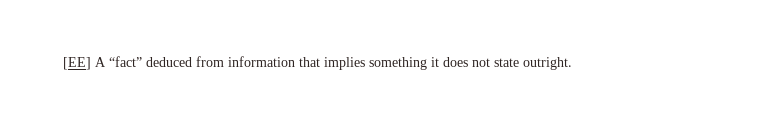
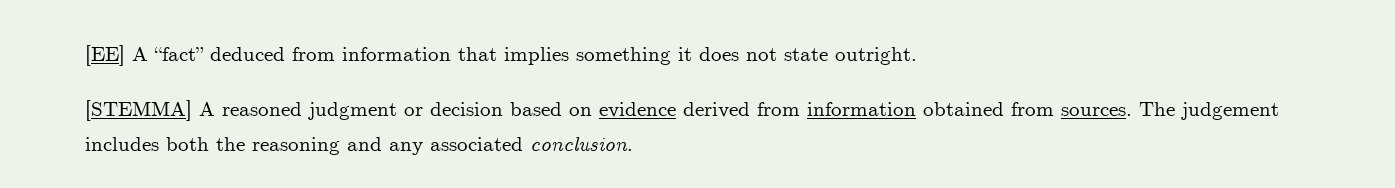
(572, 63) none -> [85,100,1279,121] [85,136,633,155] // [STEMMA] A reasoned judgment or decision based on evidence derived from information obtained from sources. The judgement includes both the reasoning and any associated conclusion.

